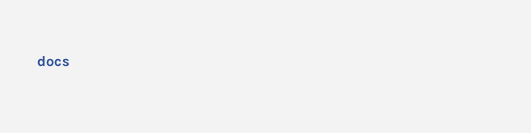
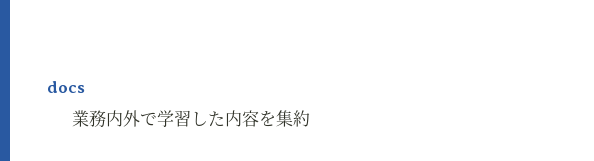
(70, 61) none -> [71,110,310,127] // 業務内外で学習した内容を集約

